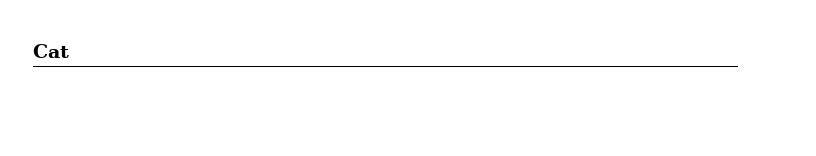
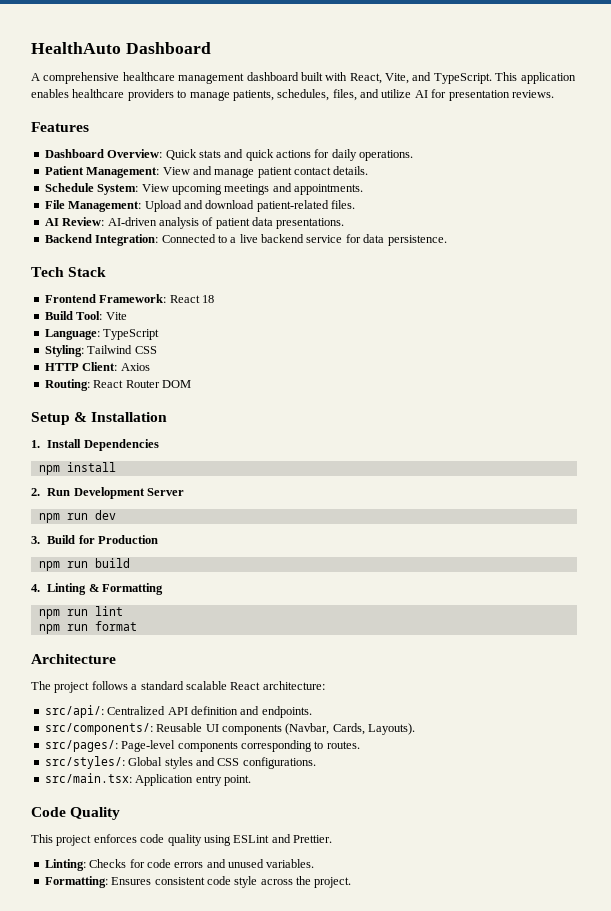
[33,44,69,58] Cat -> [31,42,211,54] [31,72,576,84] [31,89,554,101] [31,122,89,132] [44,149,414,161] [44,166,369,178] [44,183,363,195] [44,200,355,212] [44,217,345,229] [44,234,447,246] [31,267,107,277] [44,294,214,303] [44,311,127,320] [44,329,160,340] [44,345,157,357] [44,362,150,371] [44,379,191,391] [31,412,168,425] [31,439,159,451] [38,462,116,475] [31,487,184,499] [38,510,116,523] [31,535,158,544] [38,558,130,571] [31,583,163,595] [38,606,123,619] [38,621,137,634] [31,654,116,664] [31,681,325,693] [44,705,312,718] [44,723,415,735] [44,740,360,752] [44,756,316,769] [44,773,251,786] [31,807,121,820] [31,834,332,846] [44,859,315,871] [44,876,352,888] HealthAuto Dashboard // A comprehensive healthcare management dashboard built with React, Vite, and TypeScript. This application enables healthcare providers to manage patients, schedules, files, and utilize AI for presentation reviews. // Features // Dashboard Overview: Quick stats and quick actions for daily operations. // Patient Management: View and manage patient contact details. // Schedule System: View upcoming meetings and appointments. // File Management: Upload and download patient-related files. // AI Review: AI-driven analysis of patient data presentations. // Backend Integration: Connected to a live backend service for data persistence. // Tech Stack // Frontend Framework: React 18 // Build Tool: Vite // Language: TypeScript // Styling: Tailwind CSS // HTTP Client: Axios // Routing: React Router DOM // Setup & Installation // 1. Install Dependencies // npm install // 2. Run Development Server // npm run dev // 3. Build for Production // npm run build // 4. Linting & Formatting // npm run lint // npm run format // Architecture // The project follows a standard scalable React architecture: // src/api/: Centralized API definition and endpoints. // src/components/: Reusable UI components (Navbar, Cards, Layouts). // src/pages/: Page-level components corresponding to routes. // src/styles/: Global styles and CSS configurations. // src/main.tsx: Application entry point. // Code Quality // This project enforces code quality using ESLint and Prettier. // Linting: Checks for code errors and unused variables. // Formatting: Ensures consistent code style across the project.

